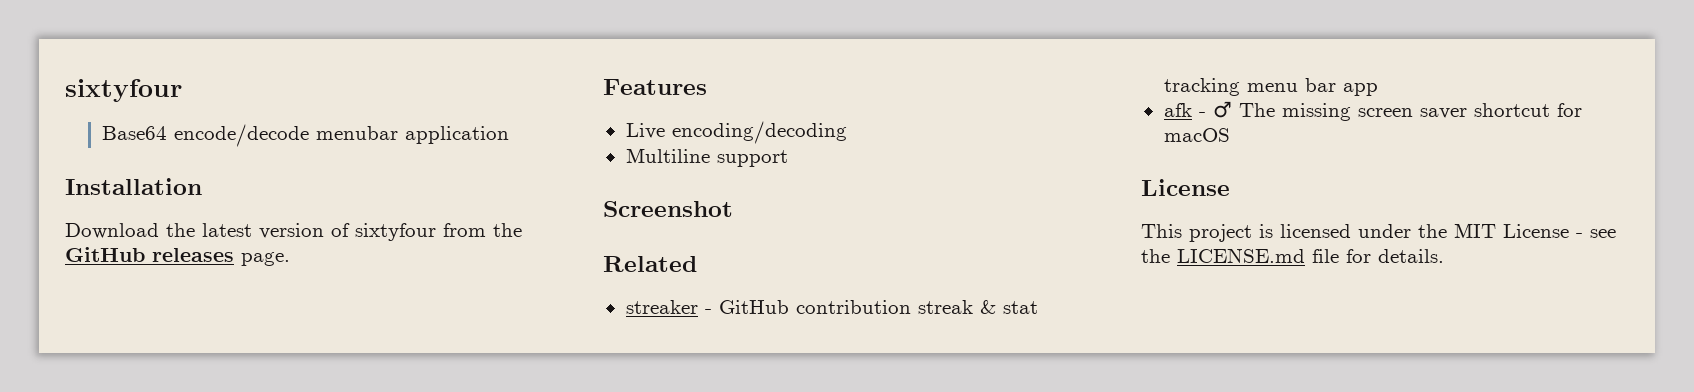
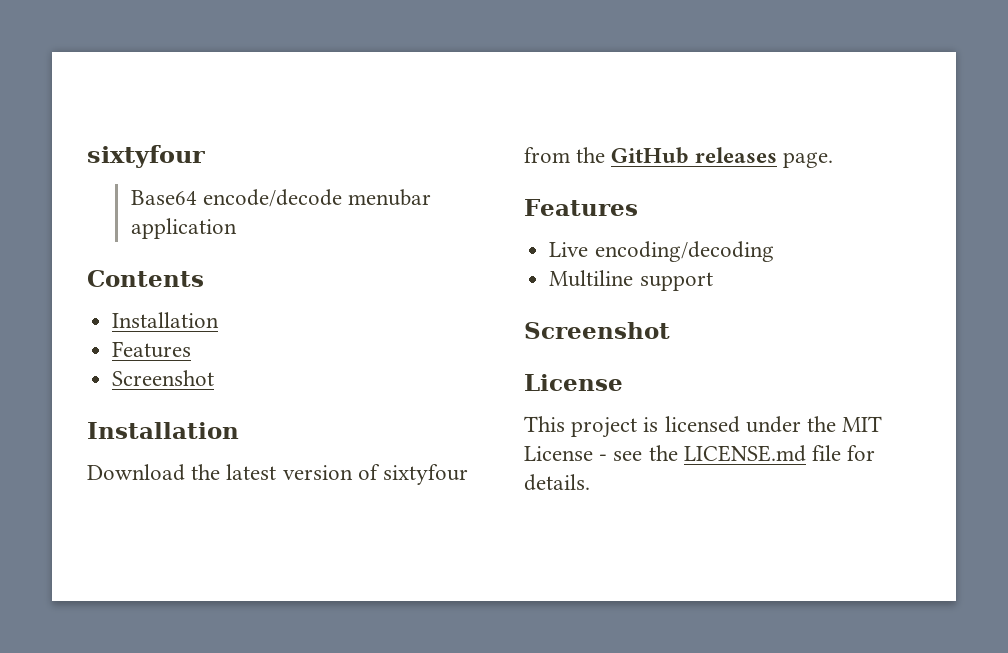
(510, 135) none -> [87,270,204,287] [112,312,220,328] [112,341,192,358] [112,370,215,386] // Contents // Installation // Features // Screenshot
[603,256,697,272] [625,300,1038,314] [1163,78,1378,96] [1163,101,1582,121] [1163,128,1230,142] // Related // streaker - GitHub contribution streak & stat tracking menu bar app // afk - ♂ The missing screen saver shortcut for macOS -> (670, 330) none

